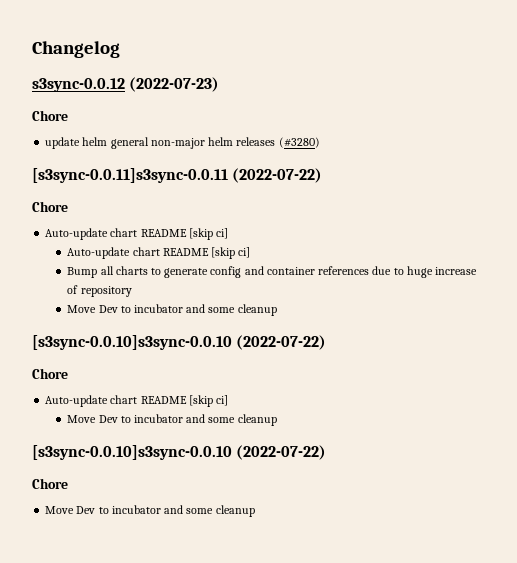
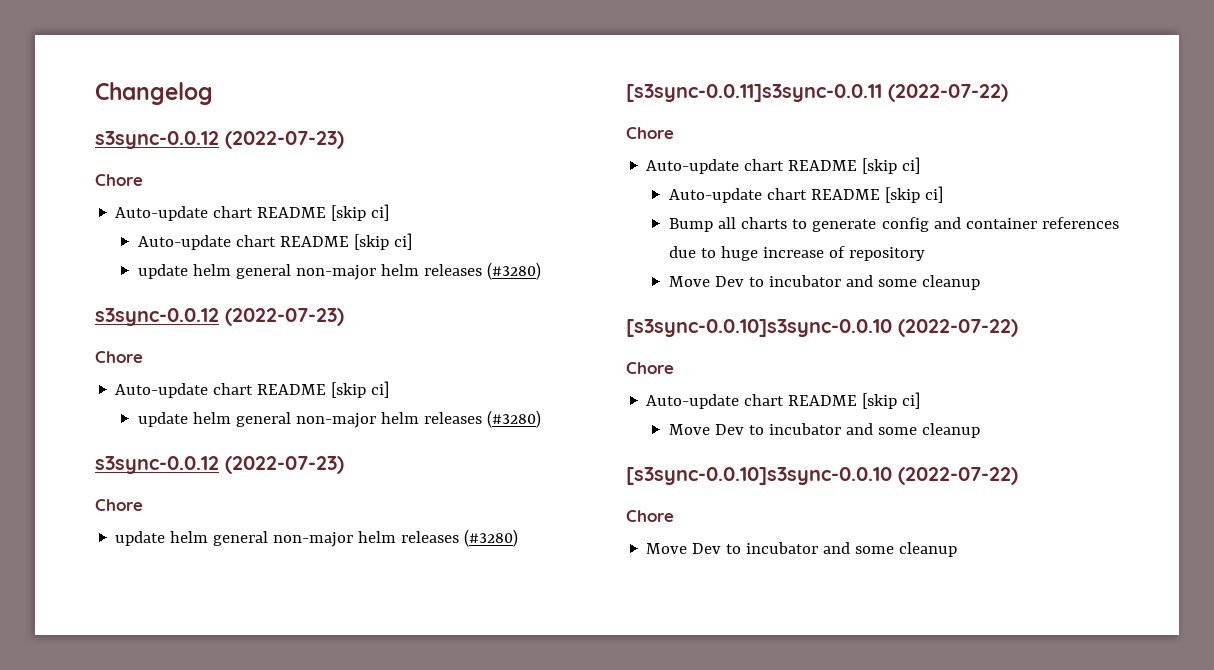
(68, 115) none -> [115,204,390,221] [137,233,412,250] [137,262,541,280] [95,308,344,326] [95,351,143,363] [115,381,390,398] [137,410,541,428] [95,456,344,474] [95,499,143,511] // Auto-update chart README [skip ci] // Auto-update chart README [skip ci] // update helm general non-major helm releases (#3280) // s3sync-0.0.12 (2022-07-23) // Chore // Auto-update chart README [skip ci] // update helm general non-major helm releases (#3280) // s3sync-0.0.12 (2022-07-23) // Chore

